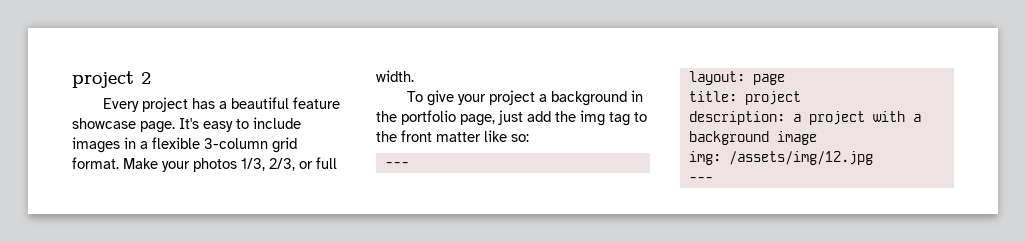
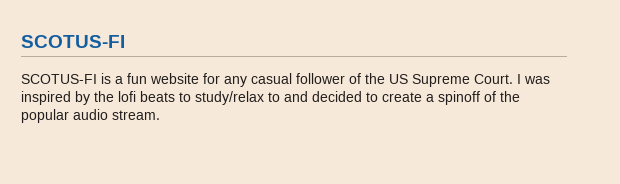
[72,71,151,88] [102,97,340,112] [72,117,301,133] [72,137,297,153] [72,157,337,172] [376,70,414,82] [406,90,643,106] [376,110,647,126] [376,130,529,142] [384,162,409,167] [688,71,785,85] [688,91,801,105] [688,111,921,125] [688,131,817,145] [688,151,873,165] [688,177,713,182] project 2 // Every project has a beautiful feature showcase page. It's easy to include images in a flexible 3-column grid format. Make your photos 1/3, 2/3, or full width. // To give your project a background in the portfolio page, just add the img tag to the front matter like so: // --- // layout: page // title: project // description: a project with a background image // img: /assets/img/12.jpg // --- -> [21,35,125,48] [21,73,550,87] [21,91,520,105] [21,109,160,123] SCOTUS-FI // SCOTUS-FI is a fun website for any casual follower of the US Supreme Court. I was inspired by the lofi beats to study/relax to and decided to create a spinoff of the popular audio stream.

